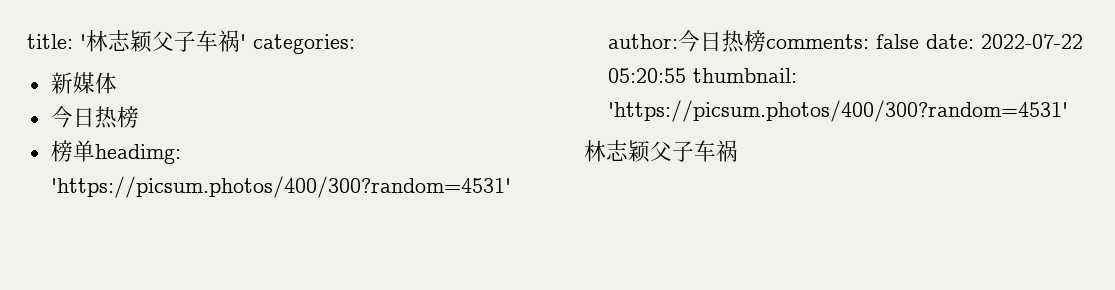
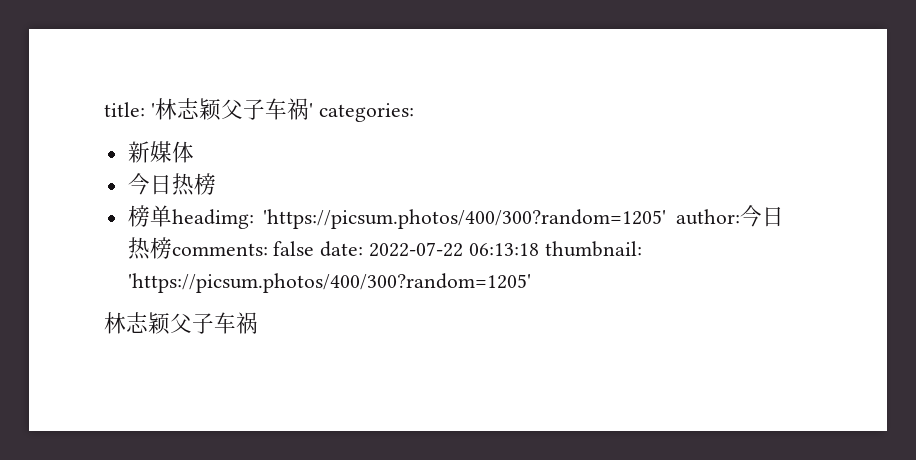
[50,176,511,198] 'https://picsum.photos/400/300?random=4531' -> [263,209,667,229] 'https://picsum.photos/400/300?random=1205'
[607,68,797,83] [607,100,1068,122] 05:20:55 thumbnail: 'https://picsum.photos/400/300?random=4531' -> [468,241,642,257] [127,273,531,293] 06:13:18 thumbnail: 'https://picsum.photos/400/300?random=1205'

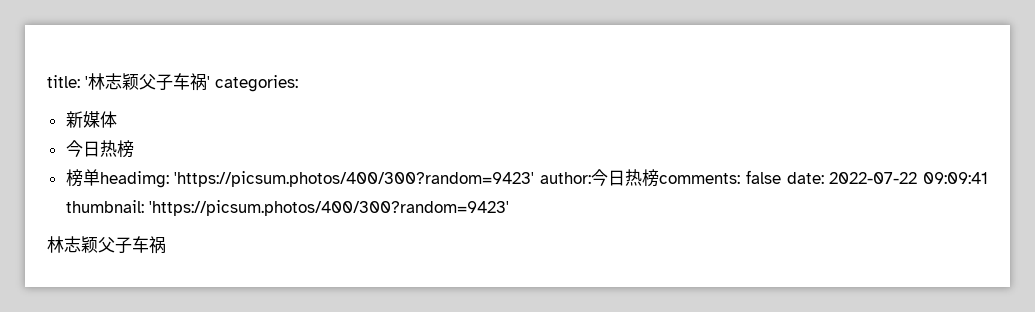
[263,209,667,229] 'https://picsum.photos/400/300?random=1205' -> [174,171,535,187] 'https://picsum.photos/400/300?random=9423'
[468,241,642,257] [127,273,531,293] 06:13:18 thumbnail: 'https://picsum.photos/400/300?random=1205' -> [923,172,988,184] [65,200,509,216] 09:09:41 thumbnail: 'https://picsum.photos/400/300?random=9423'

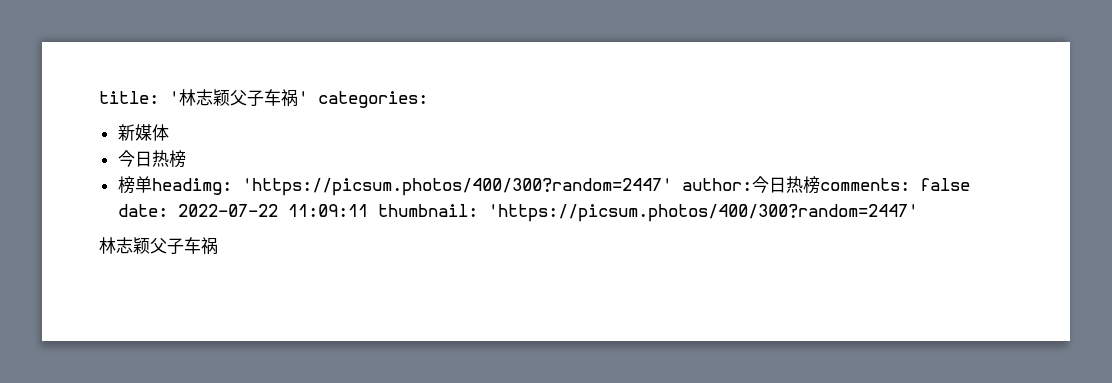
[174,171,535,187] 'https://picsum.photos/400/300?random=9423' -> [241,178,672,196] 'https://picsum.photos/400/300?random=2447'
[923,172,988,184] [65,200,509,216] 09:09:41 thumbnail: 'https://picsum.photos/400/300?random=9423' -> [287,204,918,222] 11:09:11 thumbnail: 'https://picsum.photos/400/300?random=2447'

